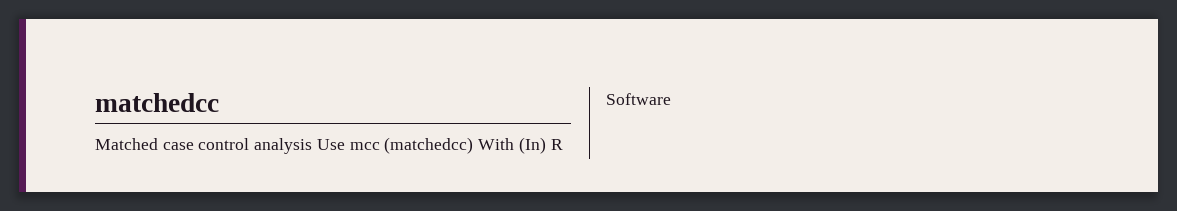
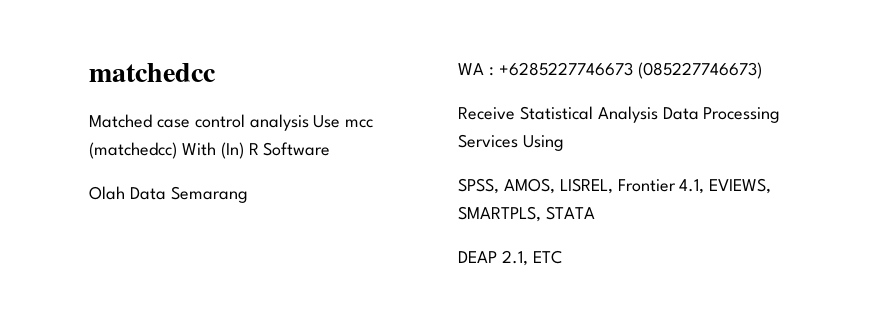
(671, 99) none -> [89,186,248,203] [458,62,762,79] [458,106,781,123] [458,134,564,151] [458,178,772,194] [458,206,595,222] [458,250,562,266] // Olah Data Semarang // WA : +6285227746673 (085227746673) // Receive Statistical Analysis Data Processing Services Using // SPSS, AMOS, LISREL, Frontier 4.1, EVIEWS, SMARTPLS, STATA // DEAP 2.1, ETC

